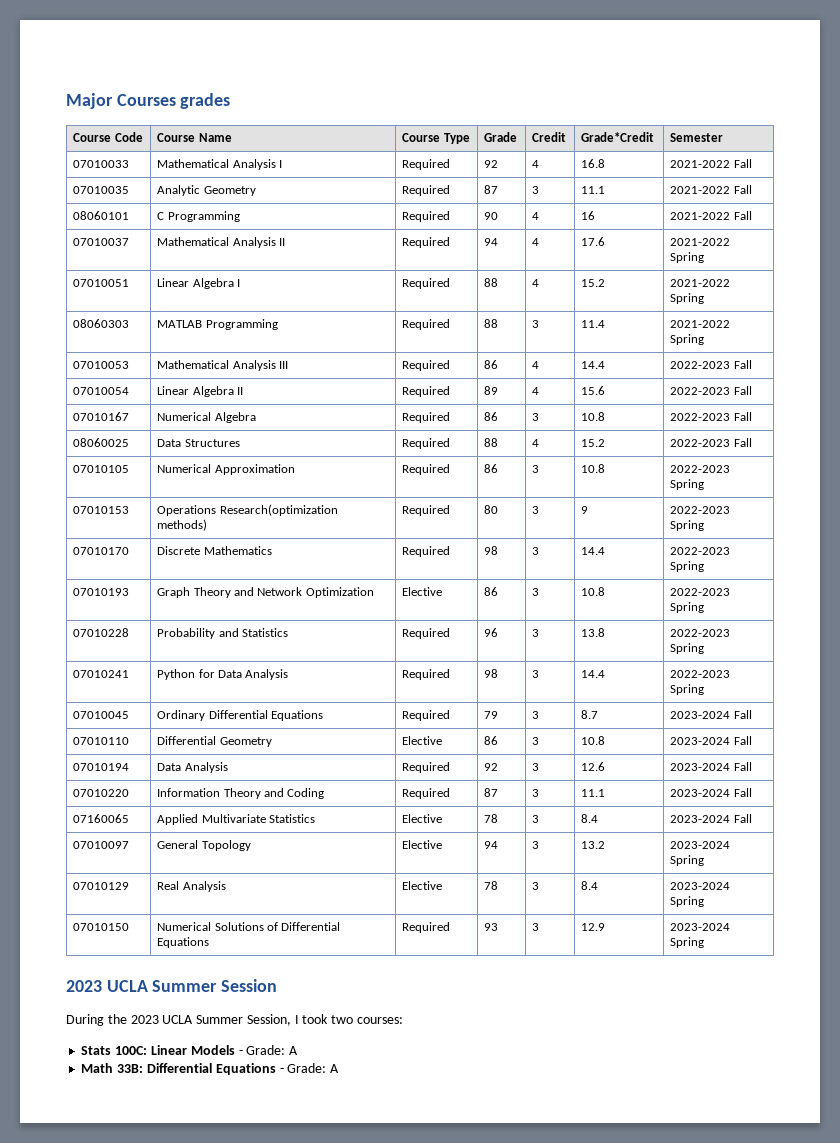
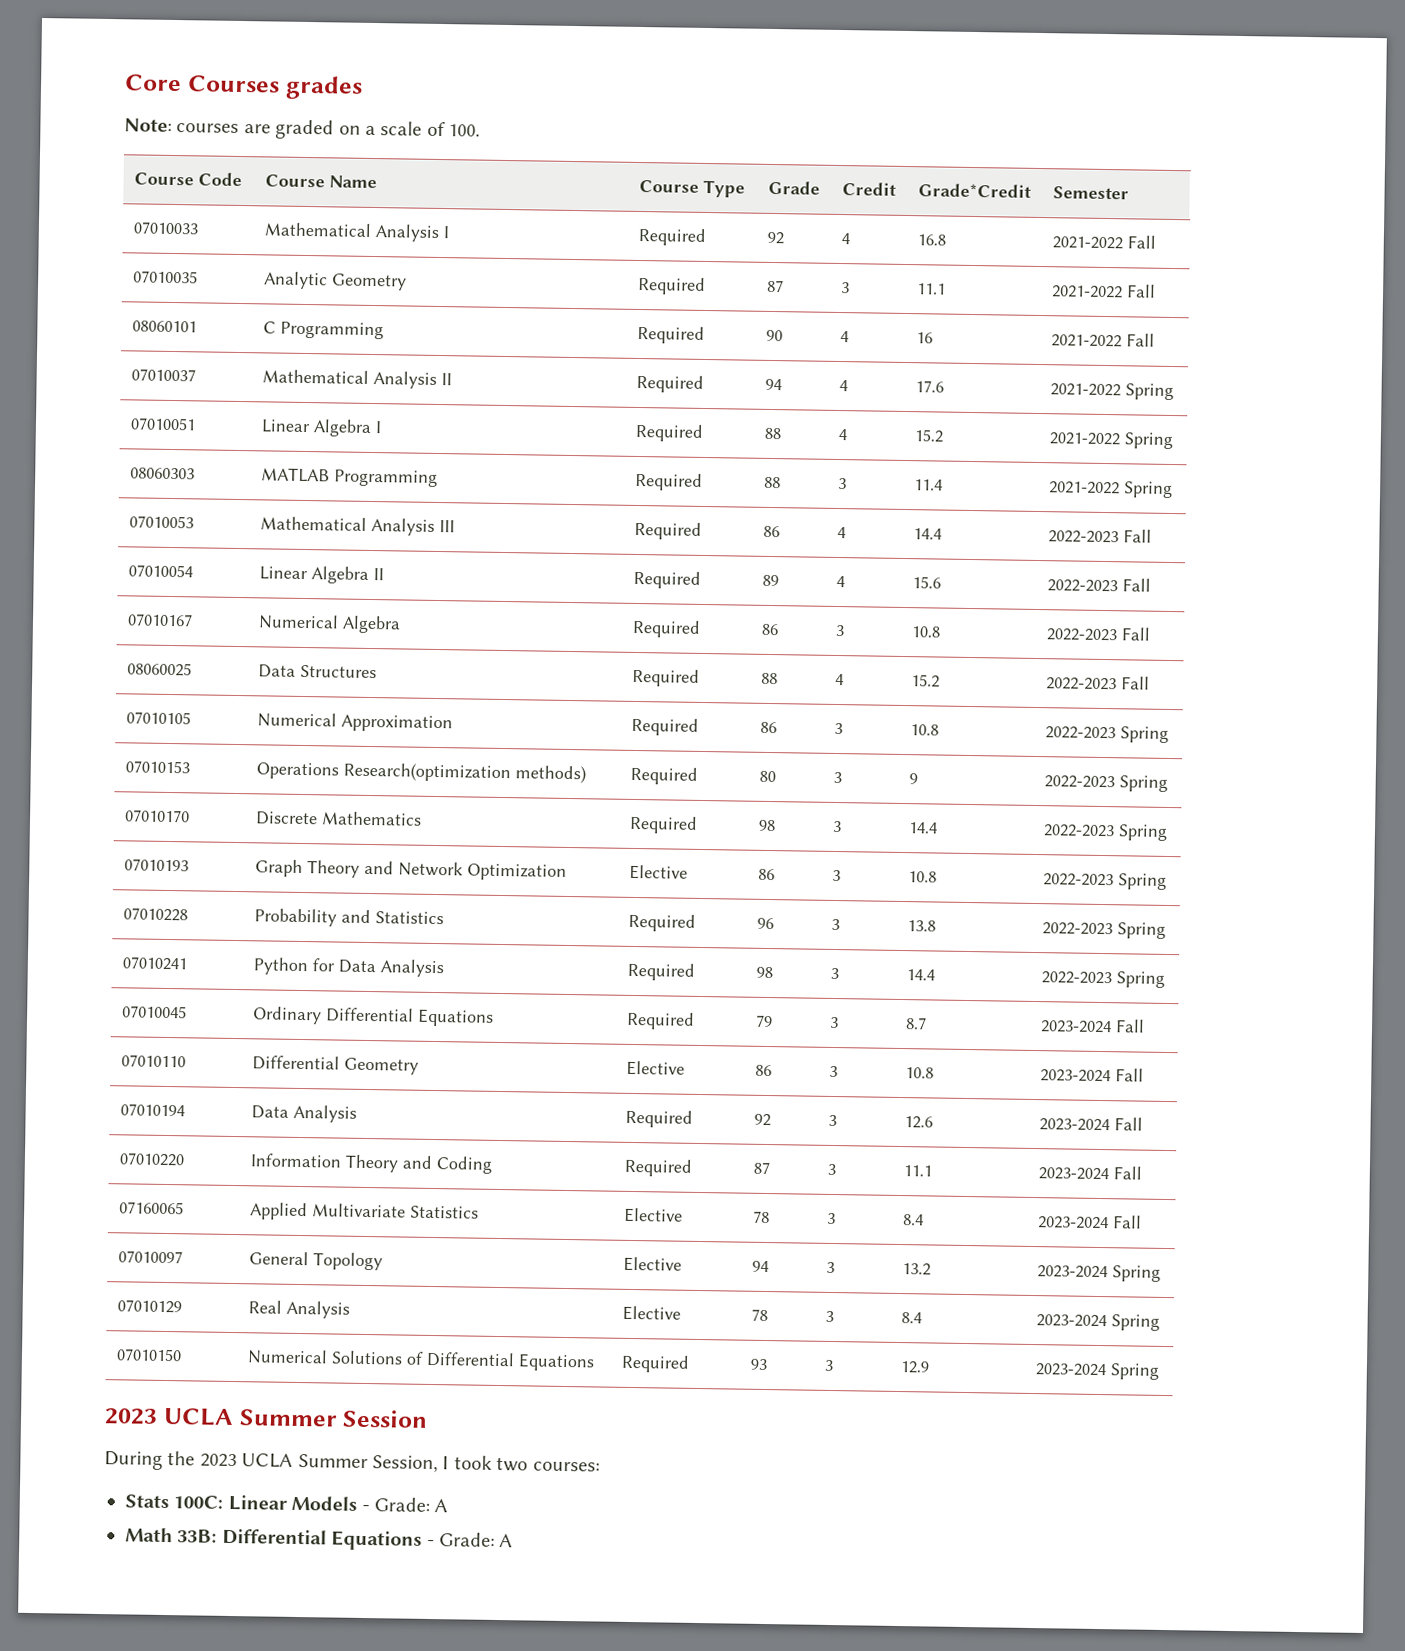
[66,93,113,109] Major -> [124,74,182,92] Core
(231, 101) none -> [124,118,481,140] // Note: courses are graded on a scale of 100.

